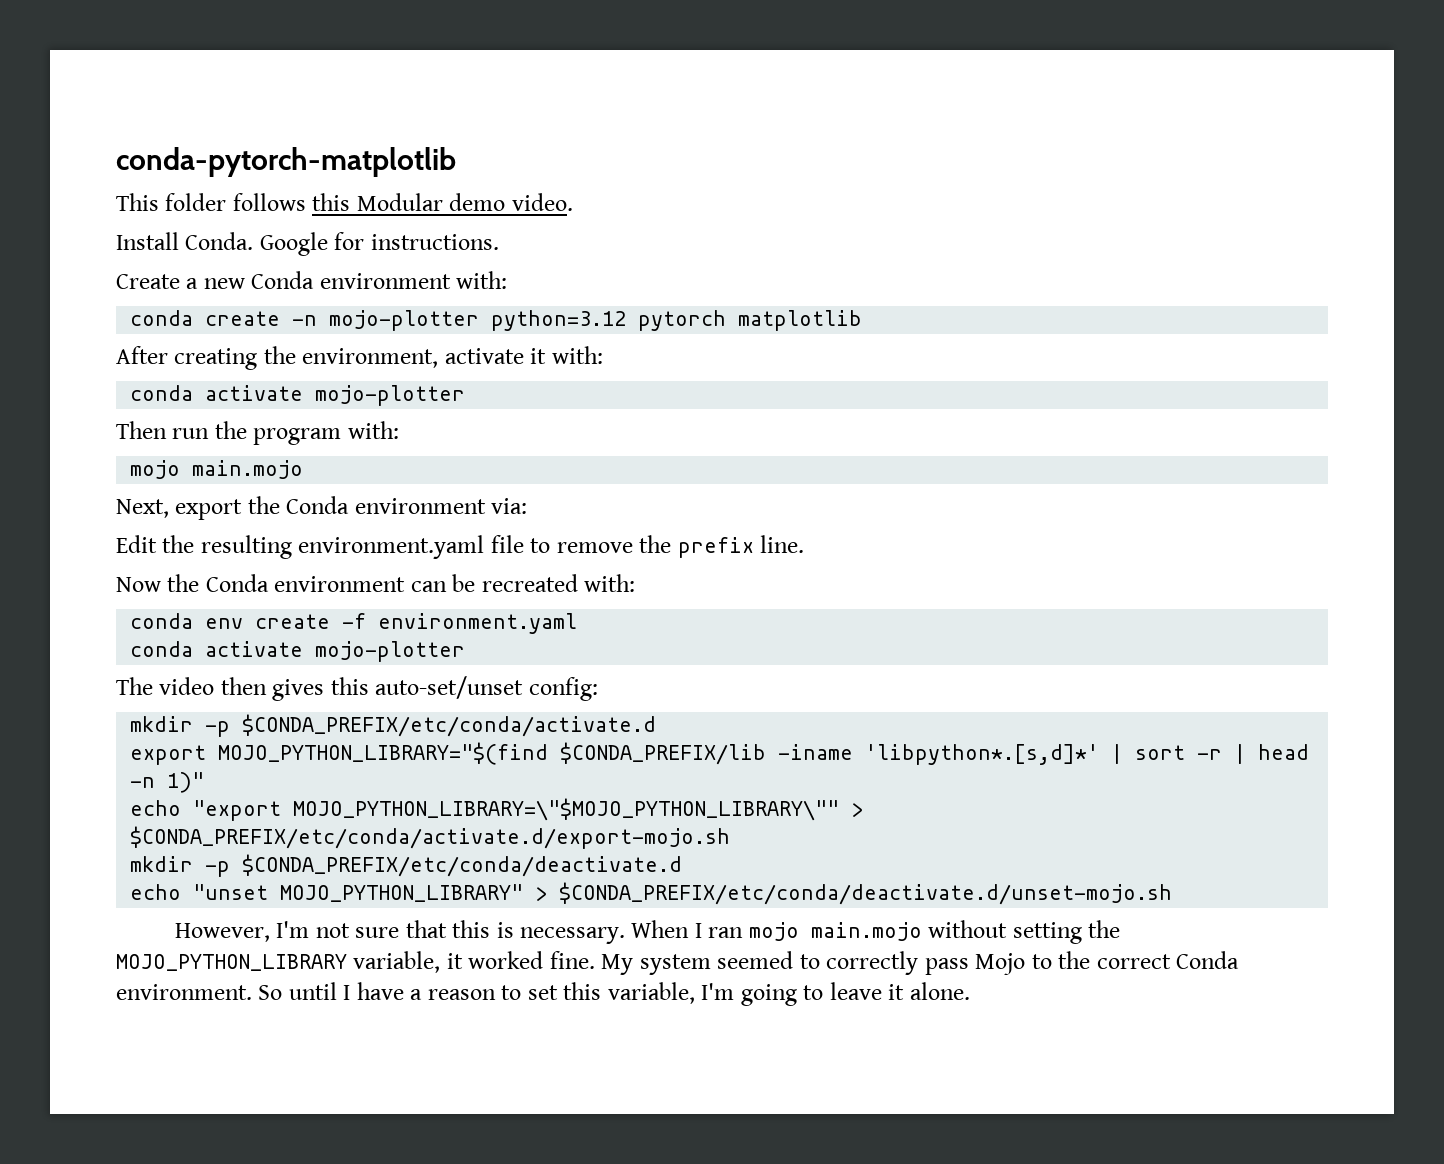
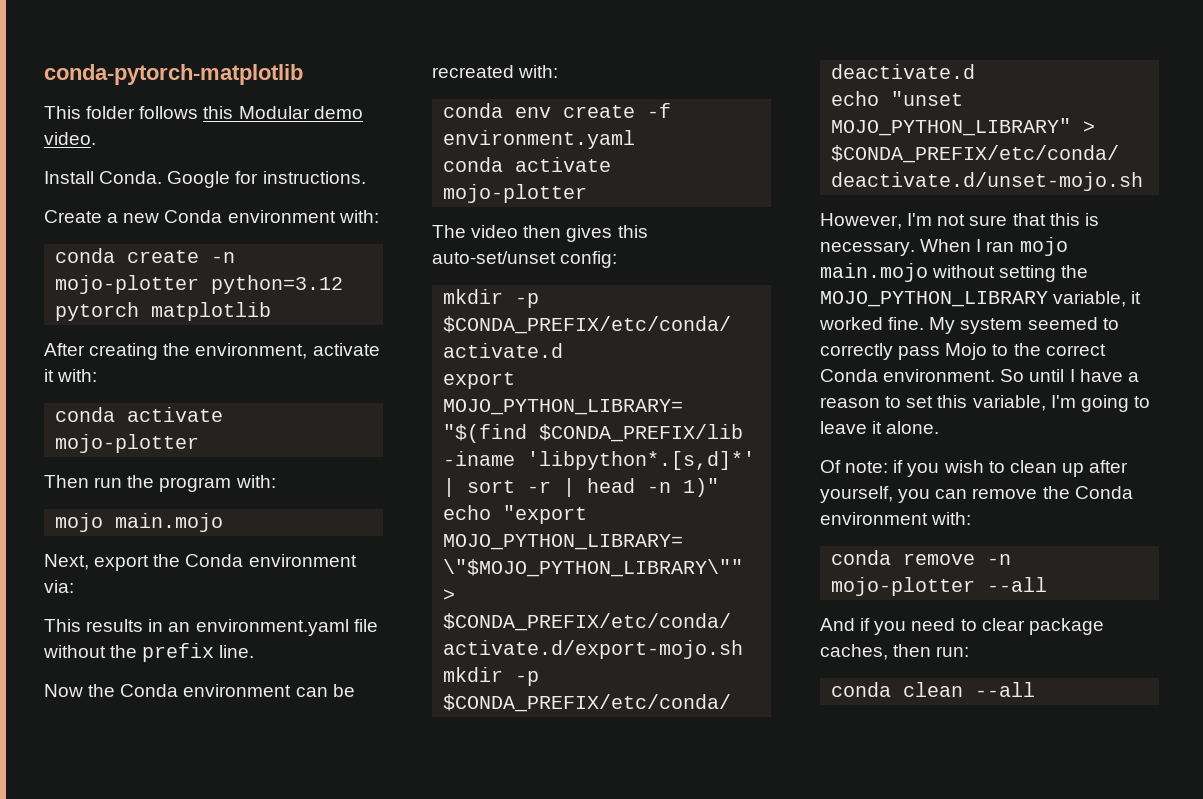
[116,535,633,559] Edit the resulting environment.yaml file to remove -> [44,619,378,636] [43,645,106,658] This results in an environment.yaml file without
(970, 991) none -> [820,460,1129,477] [820,486,1133,503] [820,512,972,525] [831,550,1012,565] [831,577,1048,596] [820,618,1104,635] [820,644,970,660] [831,682,1036,697] // Of note: if you wish to clean up after yourself, you can remove the Conda environment with: // conda remove -n mojo-plotter --all // And if you need to clear package caches, then run: // conda clean --all

